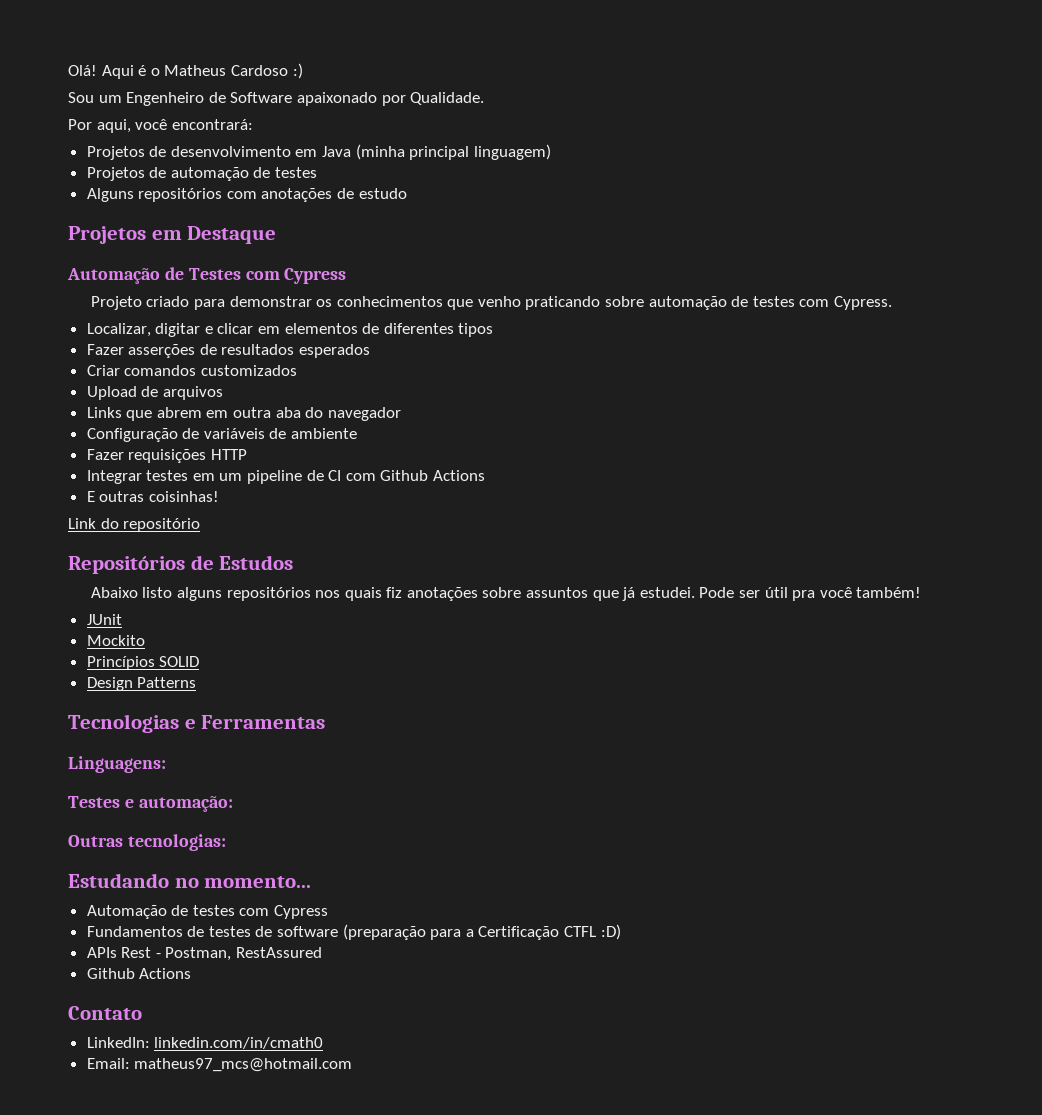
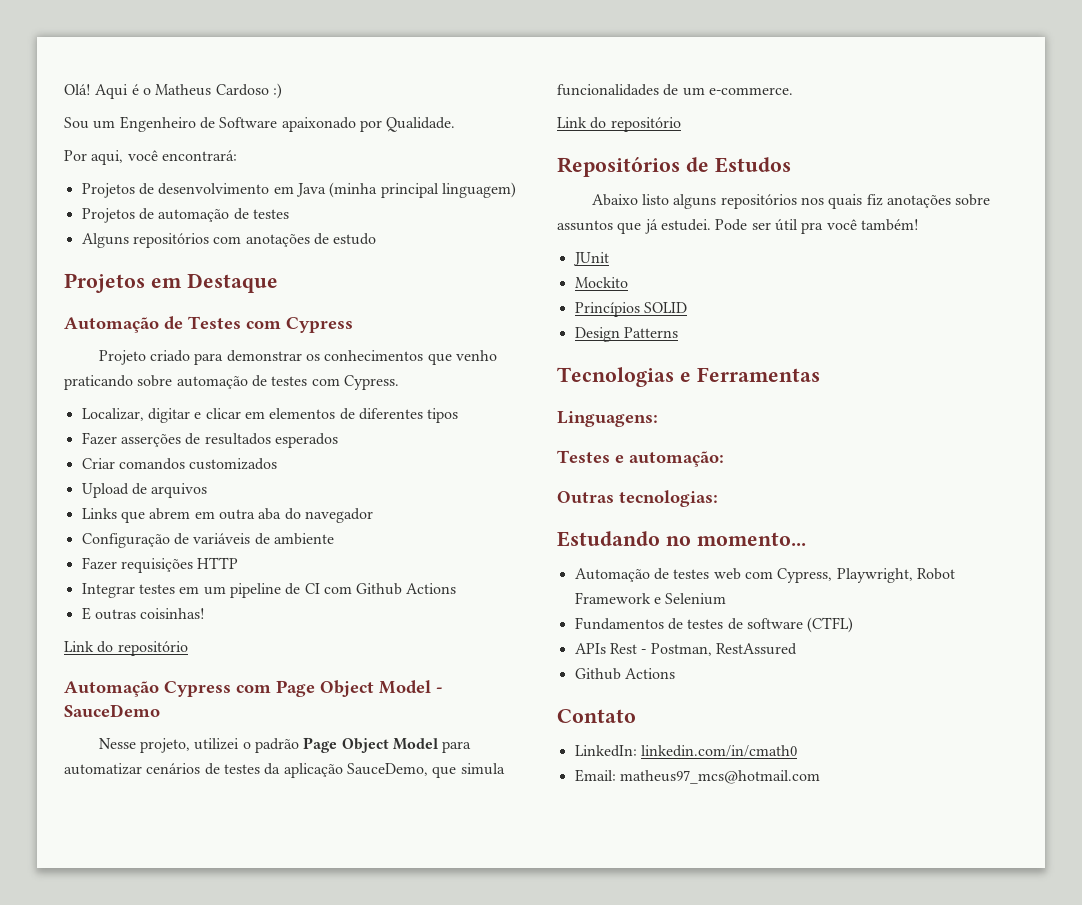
(201, 525) none -> [64,680,443,697] [64,704,160,718] [98,737,472,753] [64,763,505,778] [557,84,793,96] [557,117,681,132] // Automação Cypress com Page Object Model - SauceDemo // Nesse projeto, utilizei o padrão Page Object Model para automatizar cenários de testes da aplicação SauceDemo, que simula funcionalidades de um e-commerce. // Link do repositório
[239,905,329,919] com Cypress -> [713,568,955,583] [574,592,727,605] web com Cypress, Playwright, Robot Framework e Selenium
[342,924,621,940] (preparação para a Certificação CTFL :D) -> [807,617,854,633] (CTFL)

